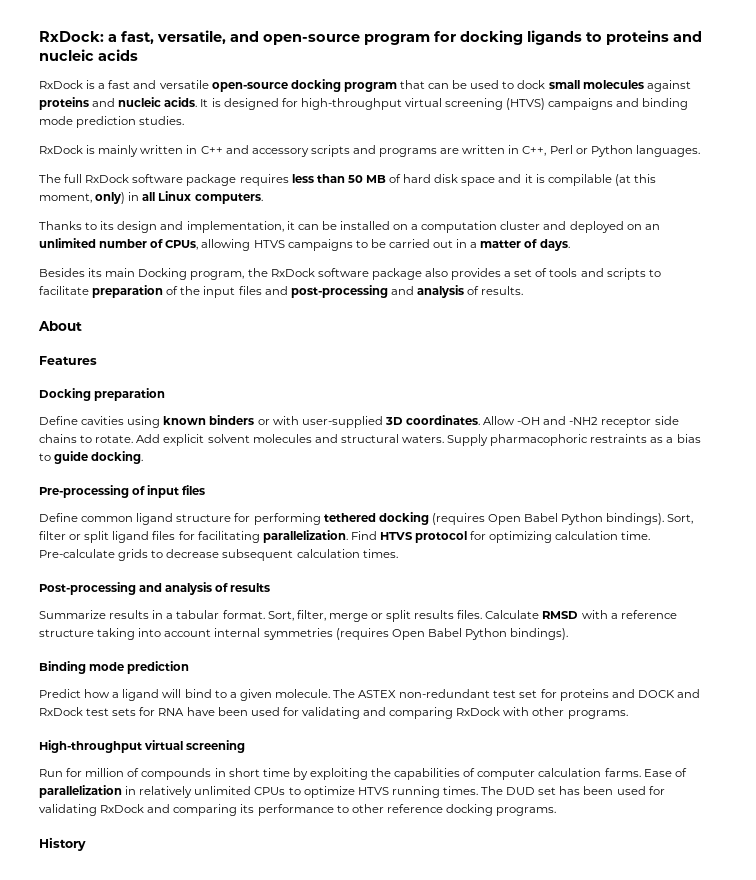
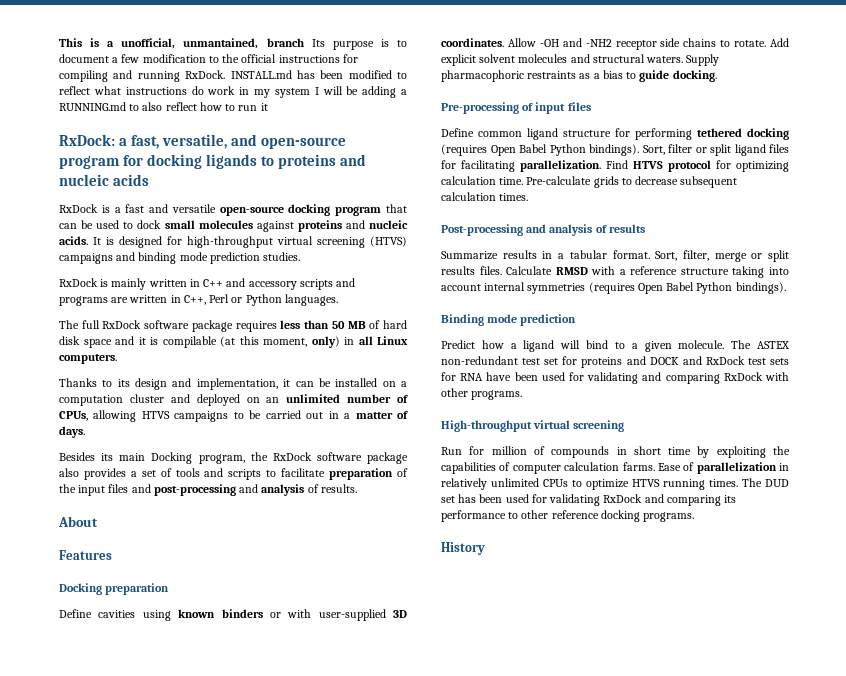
(39, 36) none -> [59,38,407,50] [59,54,358,63] [59,70,407,82] [59,86,407,98] [59,102,268,111] This is a unofficial, unmantained, branch Its purpose is to document a few modification to the official instructions for compiling and running RxDock. INSTALL.md has been modified to reflect what instructions do work in my system I will be adding a RUNNING.md to also reflect how to run it //

